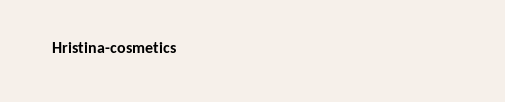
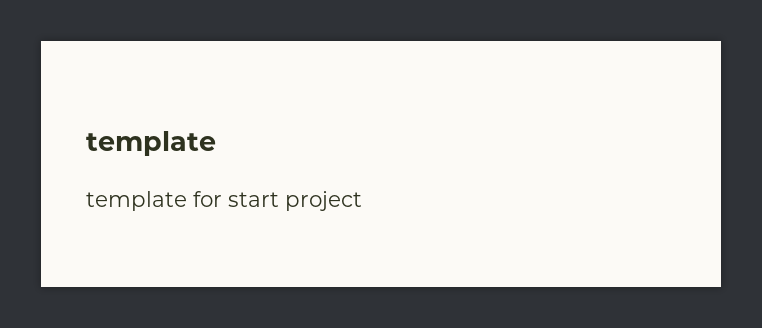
[52,42,176,53] Hristina-cosmetics -> [86,131,216,156] [86,191,362,211] template // template for start project

